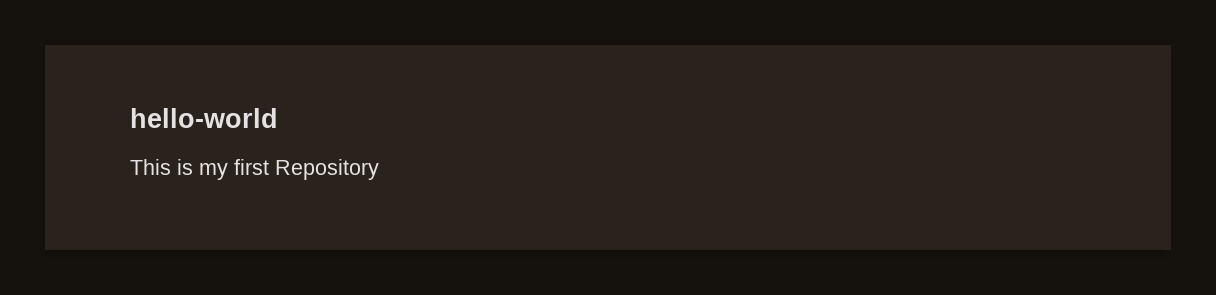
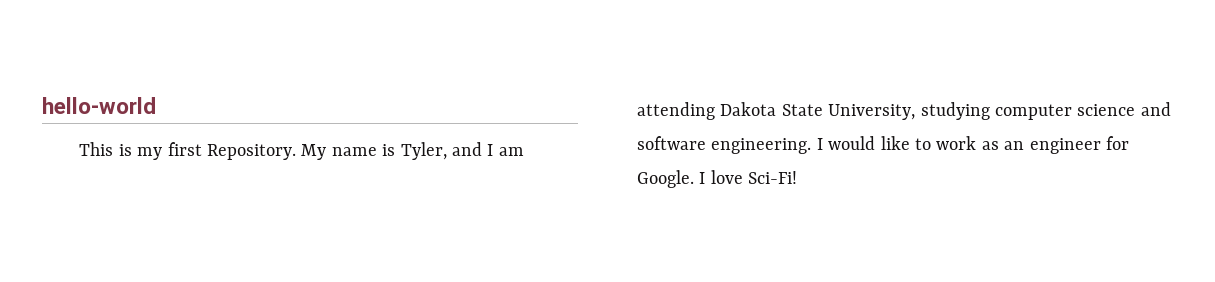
[275,159,379,180] Repository -> [206,142,524,160] [637,102,1171,120] [637,136,1129,154] [637,170,798,188] Repository. My name is Tyler, and I am attending Dakota State University, studying computer science and software engineering. I would like to work as an engineer for Google. I love Sci-Fi!

